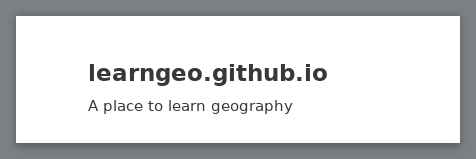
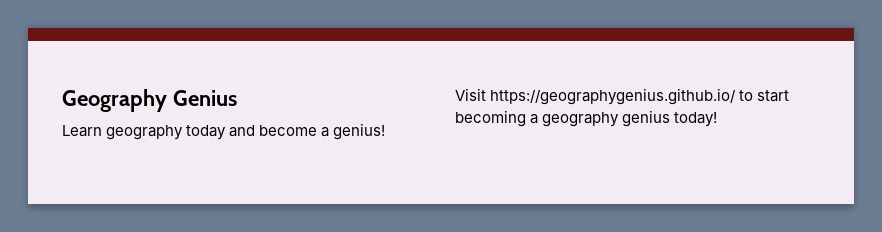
[88,64,328,86] [88,100,293,114] learngeo.github.io // A place to learn geography -> [62,89,237,112] [62,123,386,140] [455,88,790,105] [455,110,718,127] Geography Genius // Learn geography today and become a genius! // Visit https://geographygenius.github.io/ to start becoming a geography genius today!

